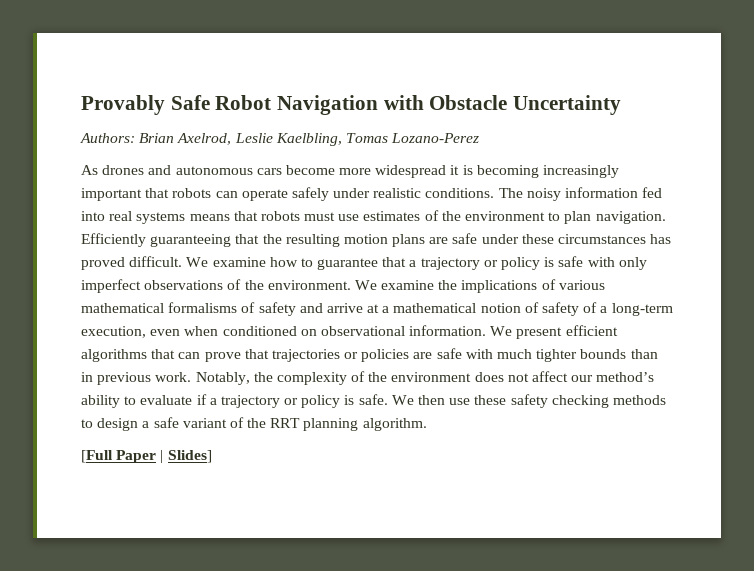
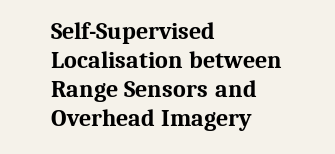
[81,95,622,115] [80,133,480,146] [81,165,620,178] [81,187,663,201] [81,210,666,224] [81,233,672,247] [81,256,647,270] [81,279,605,293] [81,302,673,316] [81,325,618,339] [81,348,658,362] [81,371,655,385] [81,394,666,408] [81,417,427,431] [81,450,212,463] Provably Safe Robot Navigation with Obstacle Uncertainty // Authors: Brian Axelrod, Leslie Kaelbling, Tomas Lozano-Perez // As drones and autonomous cars become more widespread it is becoming increasingly important that robots can operate safely under realistic conditions. The noisy information fed into real systems means that robots must use estimates of the environment to plan navigation. Efficiently guaranteeing that the resulting motion plans are safe under these circumstances has proved difficult. We examine how to guarantee that a trajectory or policy is safe with only imperfect observations of the environment. We examine the implications of various mathematical formalisms of safety and arrive at a mathematical notion of safety of a long-term execution, even when conditioned on observational information. We present efficient algorithms that can prove that trajectories or policies are safe with much tighter bounds than in previous work. Notably, the complexity of the environment does not affect our method’s ability to evaluate if a trajectory or policy is safe. We then use these safety checking methods to design a safe variant of the RRT planning algorithm. // [Full Paper | Slides] -> [51,22,215,44] [51,51,283,68] [51,80,257,102] [51,109,253,131] Self-Supervised Localisation between Range Sensors and Overhead Imagery

